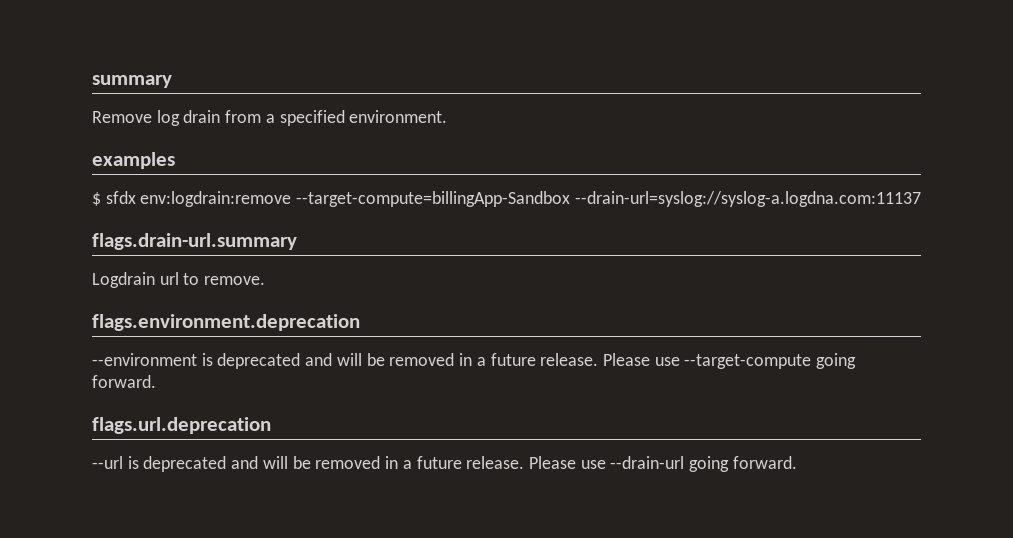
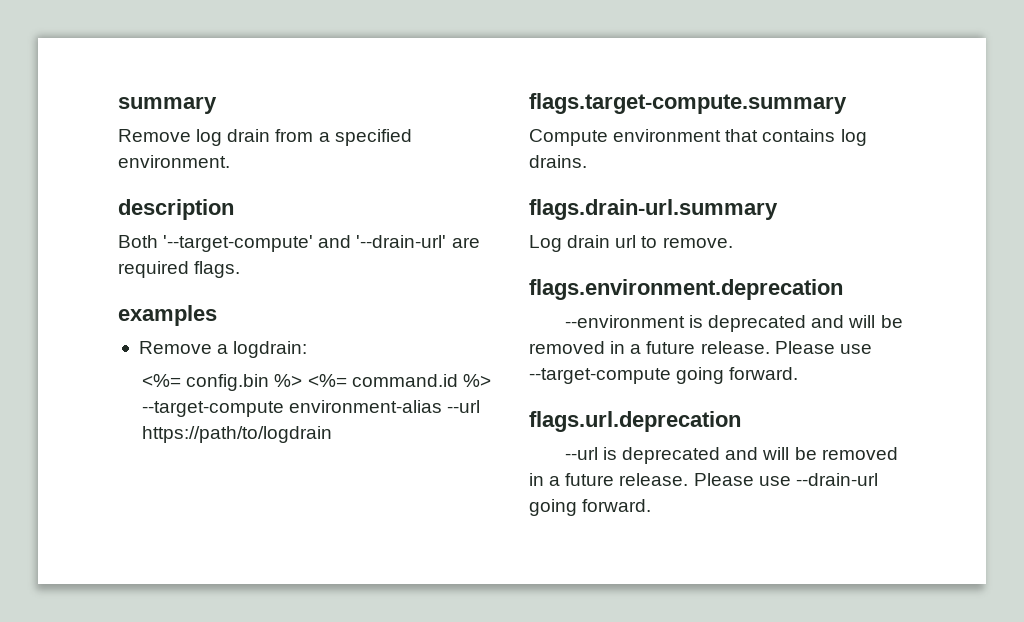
[92,152,175,169] [92,191,921,207] examples // $ sfdx env:logdrain:remove --target-compute=billingApp-Sandbox --drain-url=syslog://syslog-a.logdna.com:11137 -> [118,199,234,220] [118,235,480,252] [118,261,241,278] [118,305,217,326] [138,341,308,358] [142,374,491,391] [142,400,481,417] [142,426,333,443] [529,93,847,114] [529,129,867,146] [529,155,587,168] description // Both '--target-compute' and '--drain-url' are required flags. // examples // Remove a logdrain: // <%= config.bin %> <%= command.id %> --target-compute environment-alias --url https://path/to/logdrain // flags.target-compute.summary // Compute environment that contains log drains.
[92,272,155,288] Logdrain -> [529,235,611,252] Log drain

